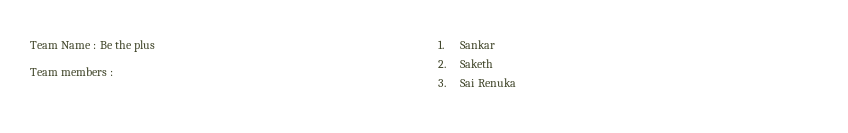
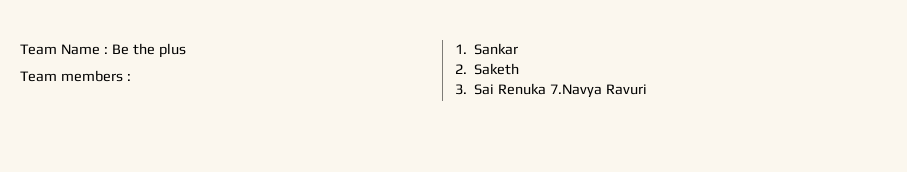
(516, 82) none -> [550,84,647,98] 7.Navya Ravuri

